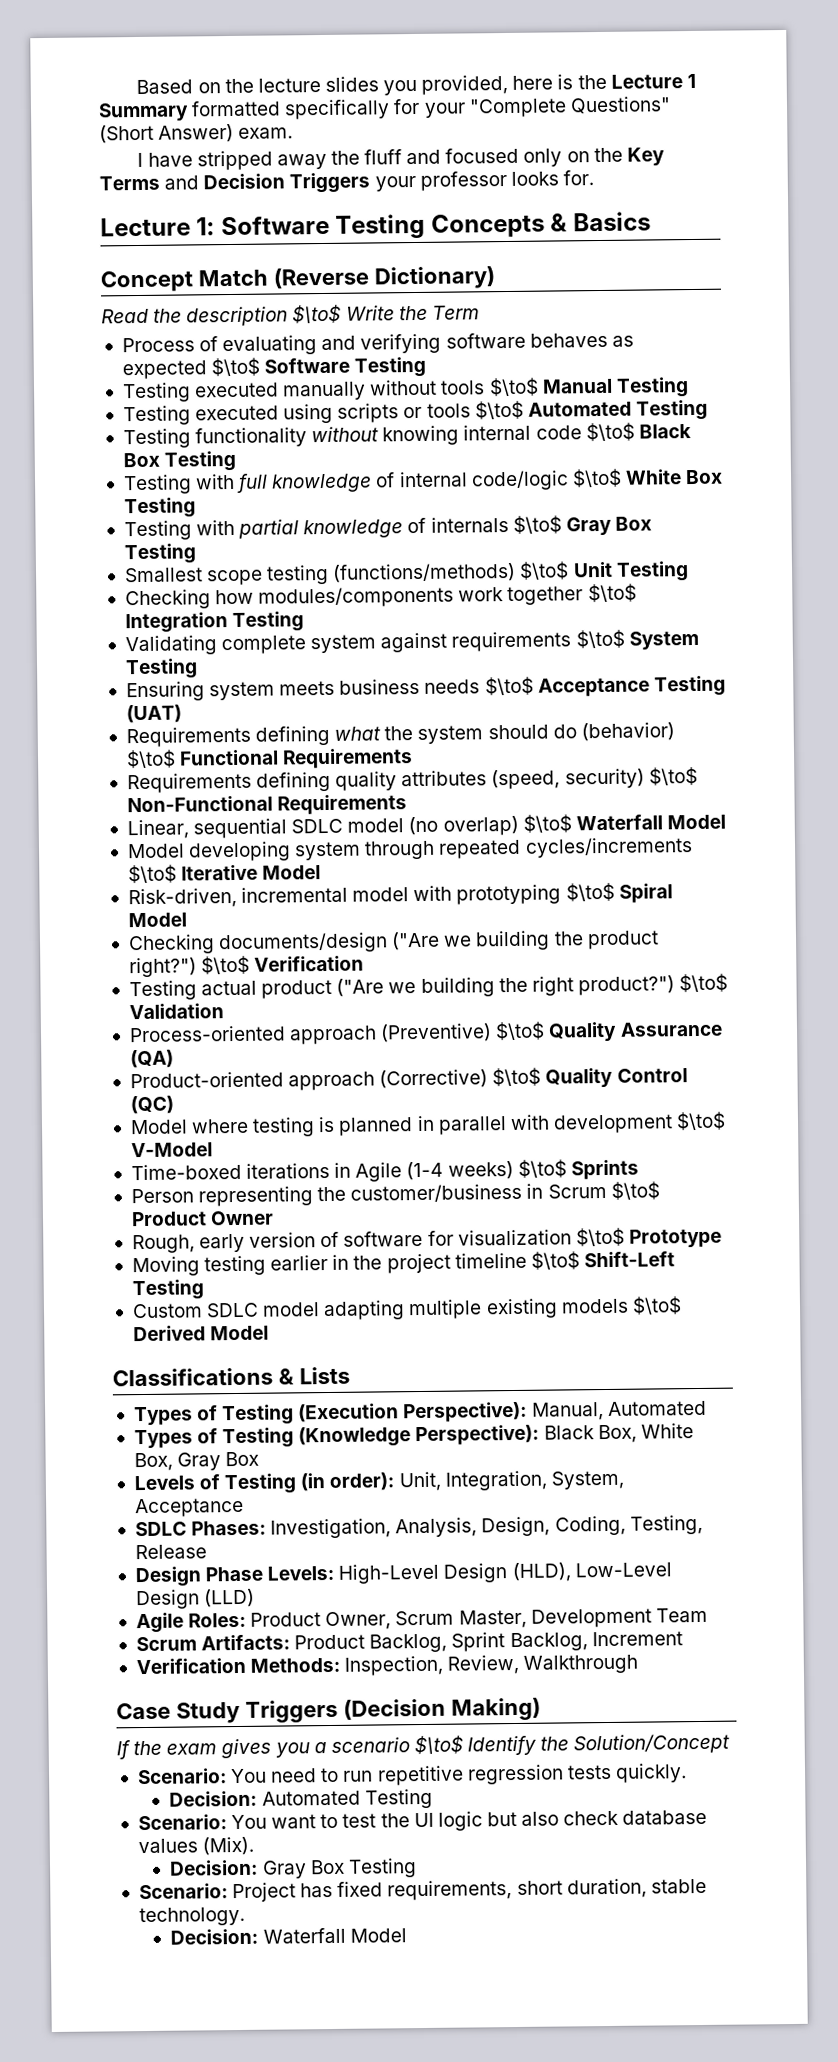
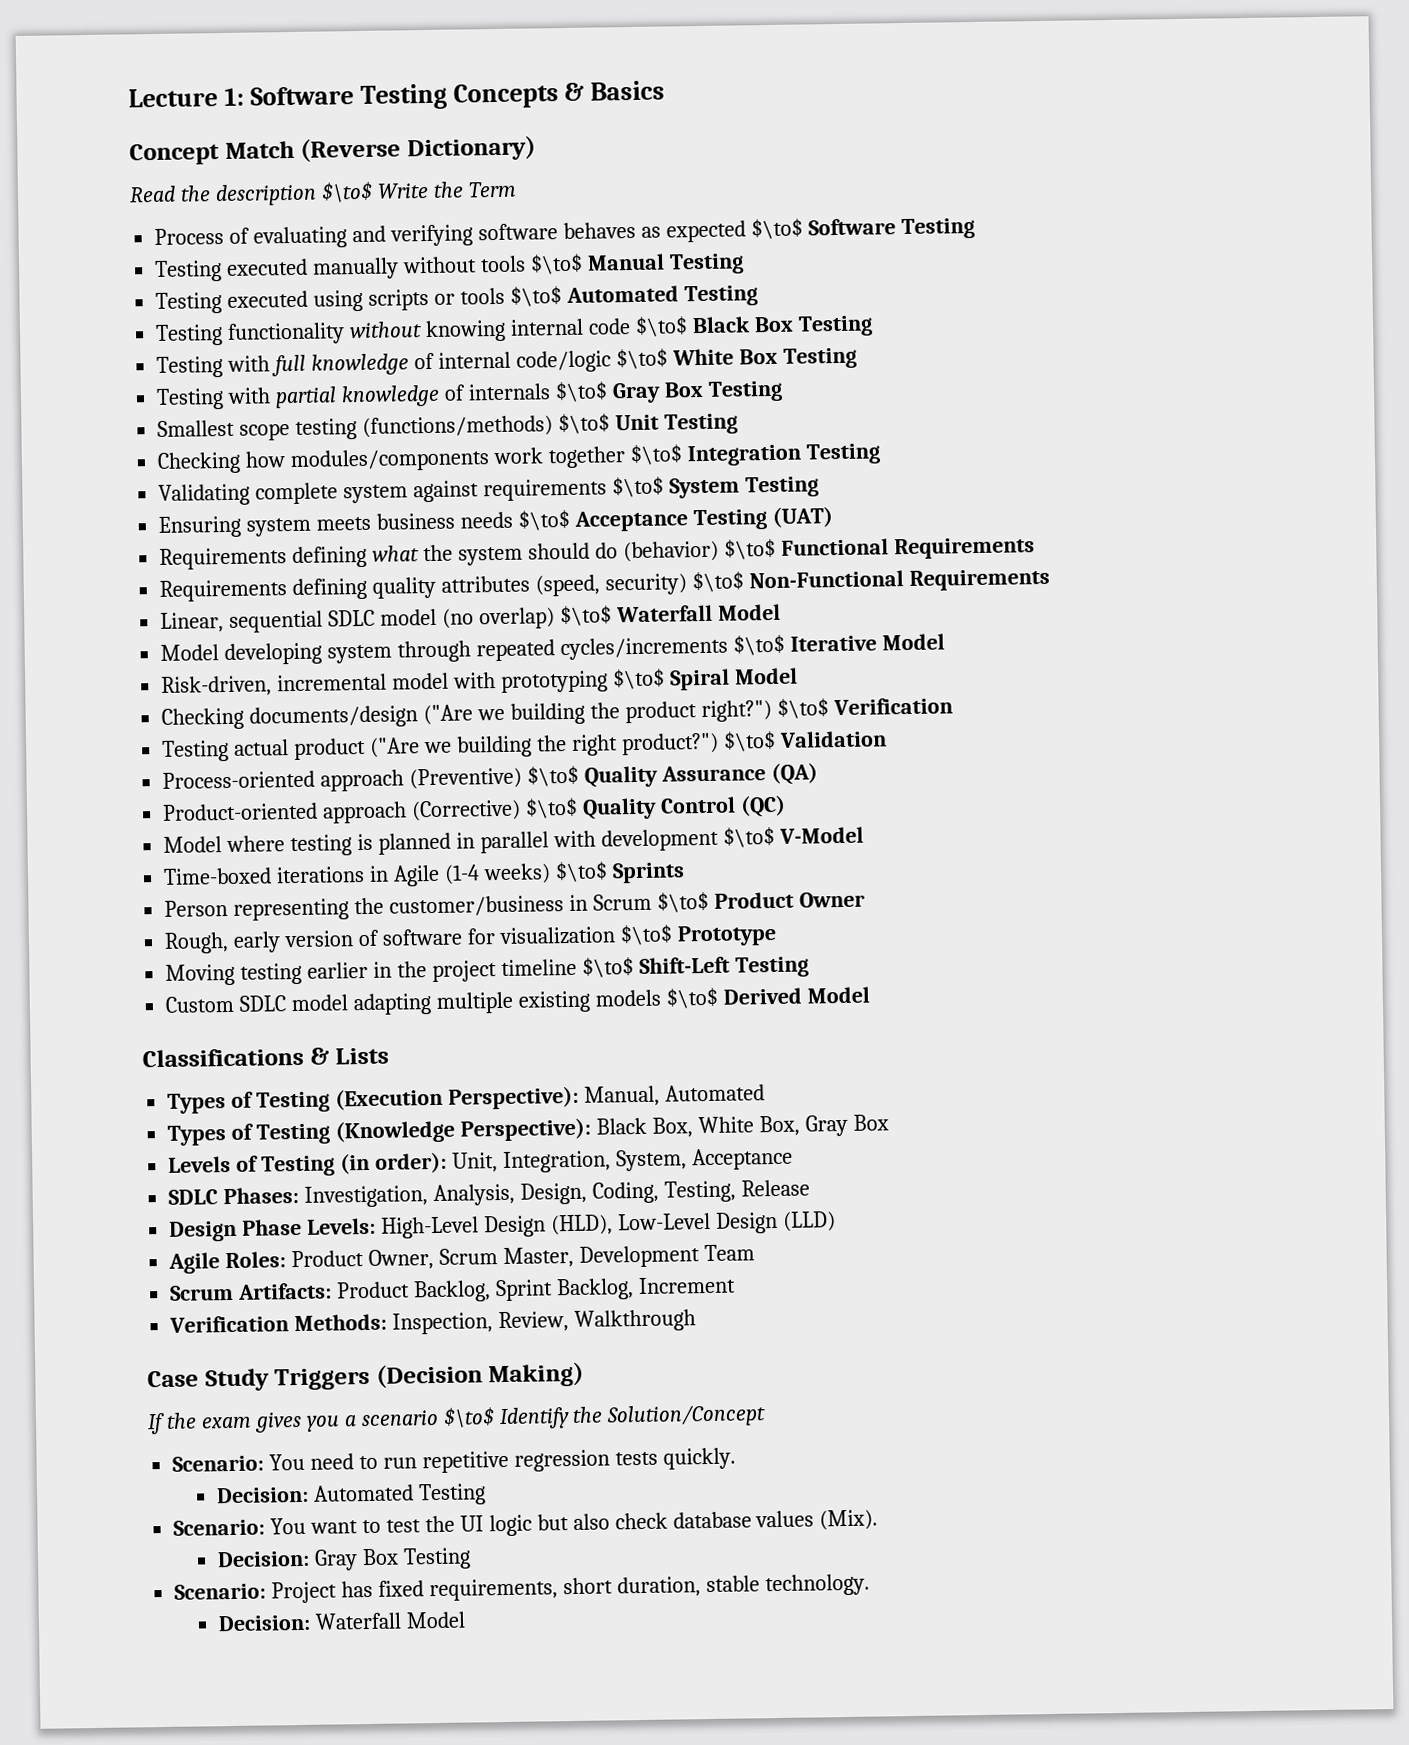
[136,73,696,96] [98,96,671,122] [99,123,294,144] [137,147,665,171] [99,170,594,194] Based on the lecture slides you provided, here is the Lecture 1 Summary formatted specifically for your "Complete Questions" (Short Answer) exam. // I have stripped away the fluff and focused only on the Key Terms and Decision Triggers your professor looks for. // -> (128, 98) none

